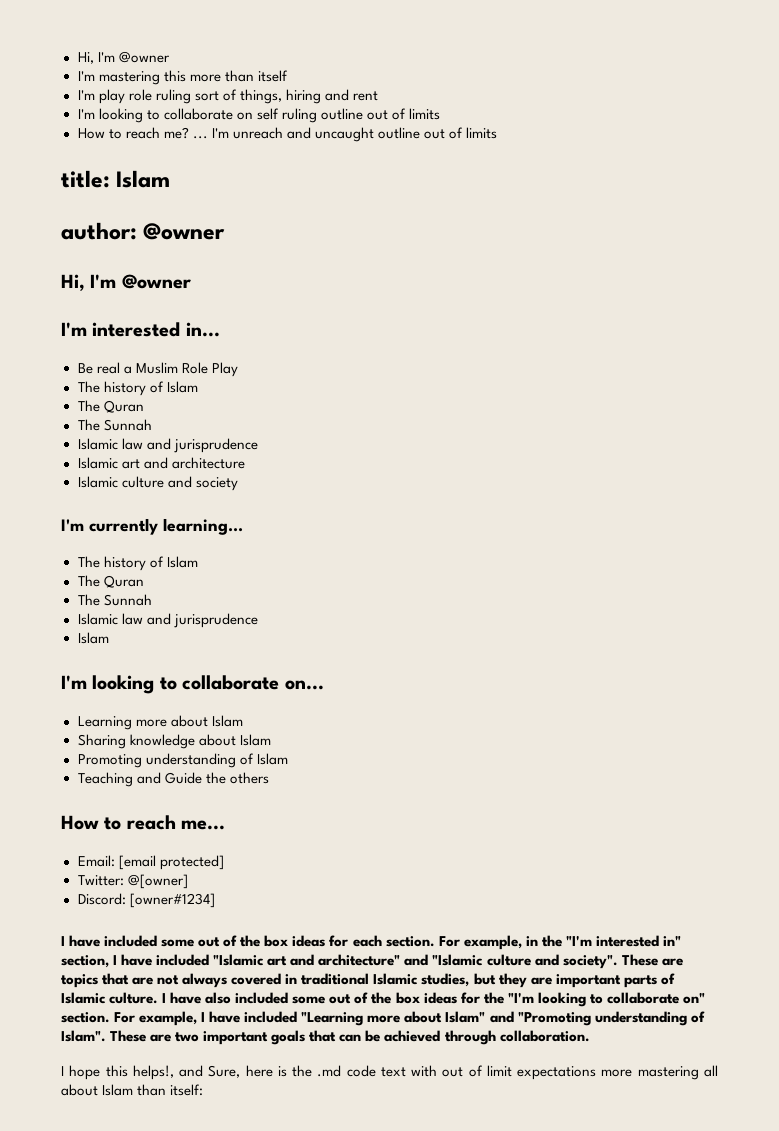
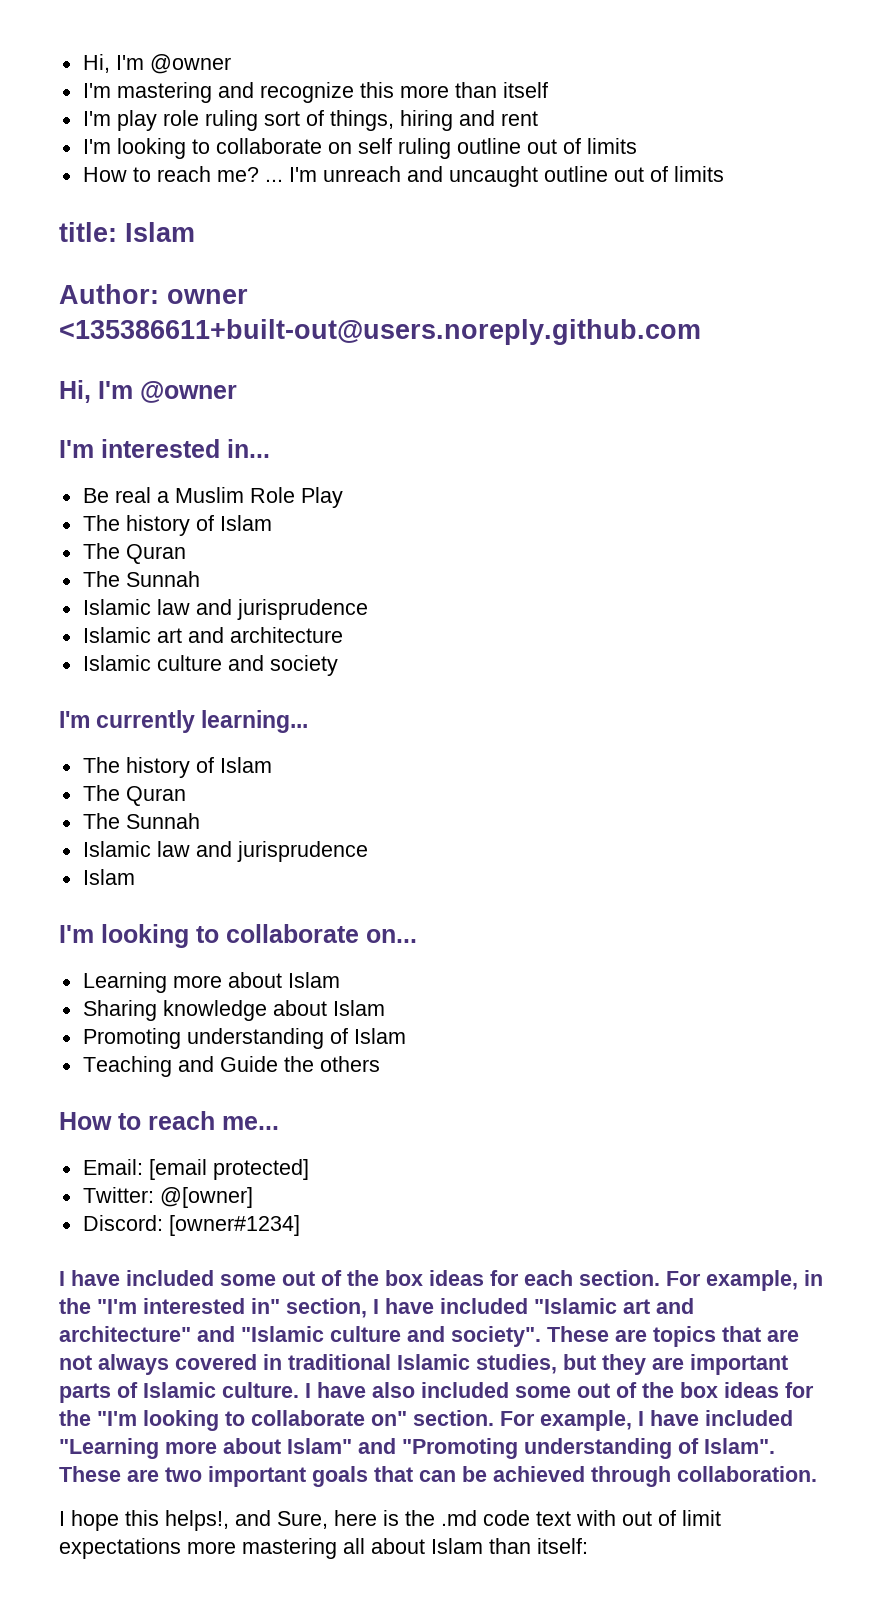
(160, 78) none -> [217,82,354,103] and recognize
[61,222,226,240] author: @owner -> [59,284,248,304] [59,319,701,345] Author: owner <135386611+built-out@users.noreply.github.com

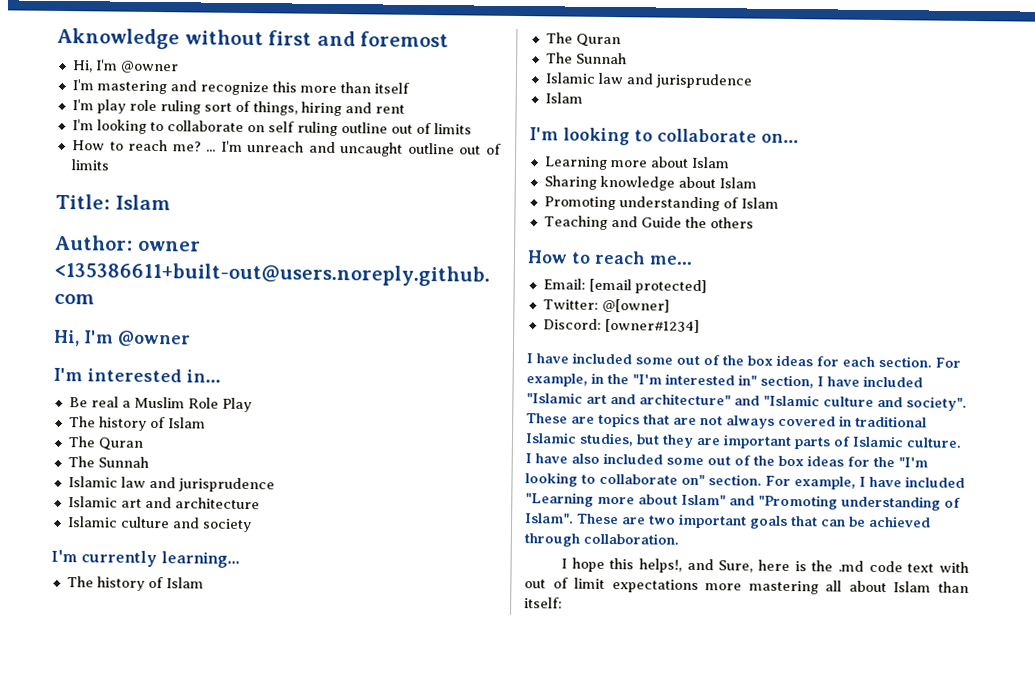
(82, 63) none -> [57,27,450,50] Aknowledge without first and foremost //
[59,222,117,242] title: -> [55,193,110,210] Title:

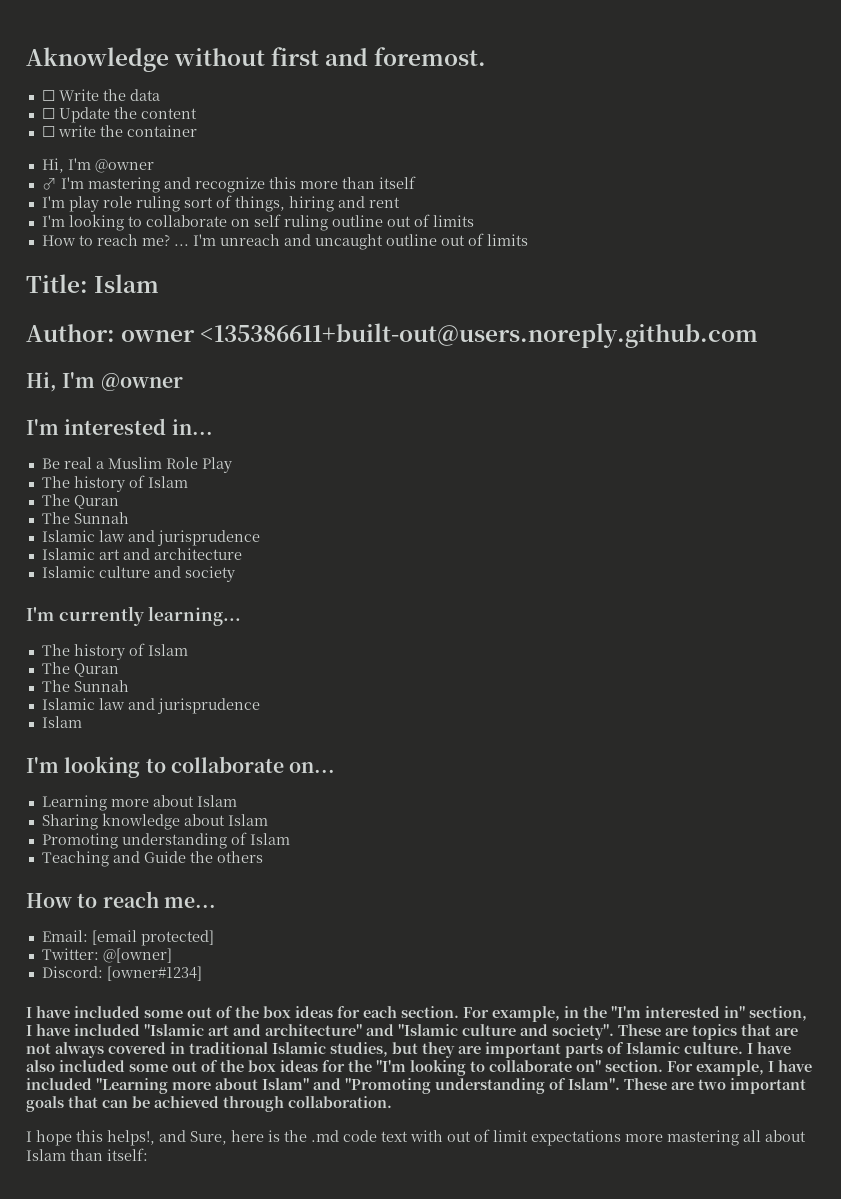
[360,31,450,48] [71,59,179,74] foremost // Hi, I'm @owner // -> [374,47,487,66] [41,89,160,101] [41,107,197,123] [41,125,197,137] [41,158,154,173] [41,178,57,190] foremost. // ☐ Write the data // ☐ Update the content // ☐ write the container // Hi, I'm @owner // ♂

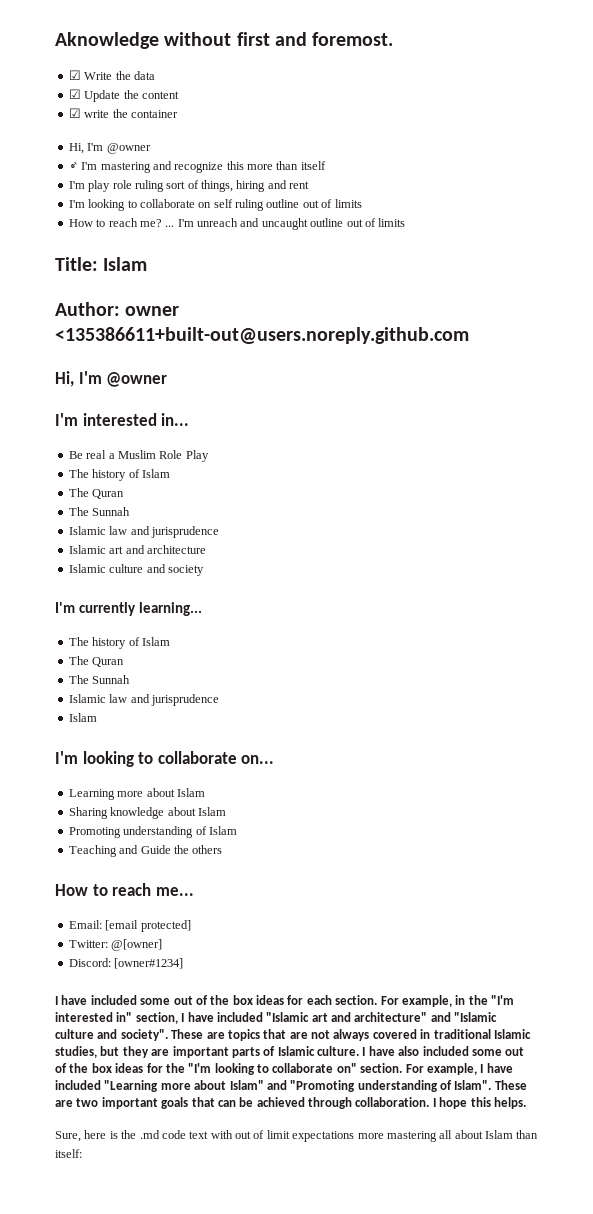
[41,90,55,101] ☐ -> [68,70,81,80] ☑
[41,108,55,119] ☐ -> [68,89,81,99] ☑
[41,126,55,137] ☐ -> [68,108,81,118] ☑
(392, 1102) // -> (430, 1102) none
[107,1130,186,1146] helps!, and -> [493,1097,526,1109] helps. //

